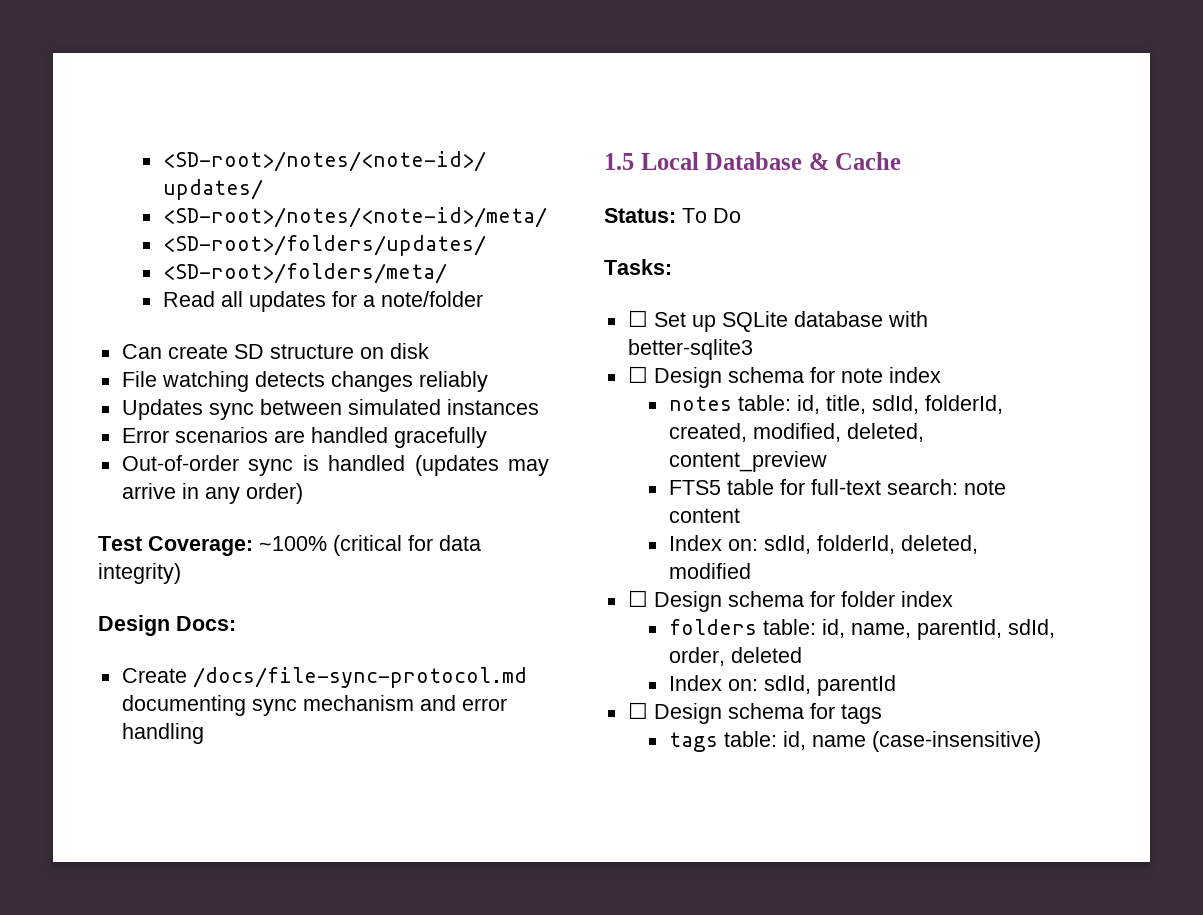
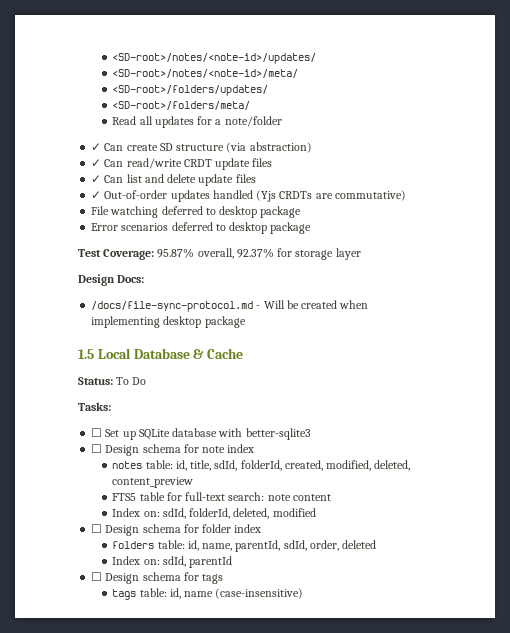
(483, 299) none -> [91,143,102,151] ✓
[359,343,429,359] [121,371,488,392] [121,399,539,420] [121,427,487,448] [121,455,549,476] [121,483,303,504] [98,535,481,556] [98,563,181,584] [98,615,236,636] [121,667,527,688] [121,695,507,716] [121,723,204,744] on disk // File watching detects changes reliably // Updates sync between simulated instances // Error scenarios are handled gracefully // Out-of-order sync is handled (updates may arrive in any order) // Test Coverage: ~100% (critical for data integrity) // Design Docs: // Create /docs/file-sync-protocol.md documenting sync mechanism and error handling -> [226,142,312,153] [91,158,273,170] [91,174,256,186] [91,190,406,202] [91,206,302,218] [91,222,312,234] [78,248,361,260] [78,274,145,286] [91,300,369,312] [91,316,246,328] (via abstraction) // ✓ Can read/write CRDT update files // ✓ Can list and delete update files // ✓ Out-of-order updates handled (Yjs CRDTs are commutative) // File watching deferred to desktop package // Error scenarios deferred to desktop package // Test Coverage: 95.87% overall, 92.37% for storage layer // Design Docs: // /docs/file-sync-protocol.md - Will be created when implementing desktop package

